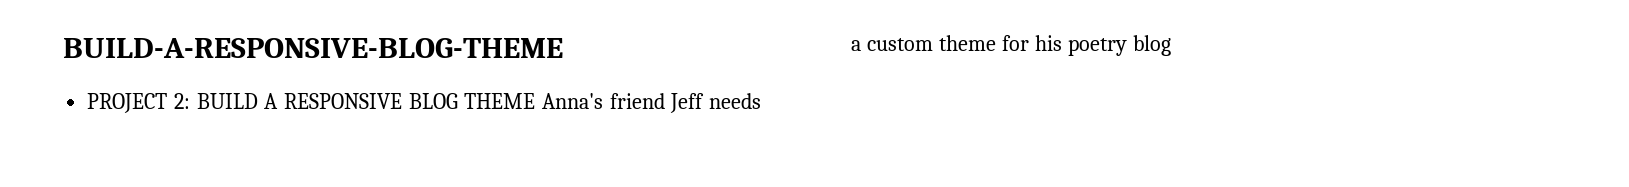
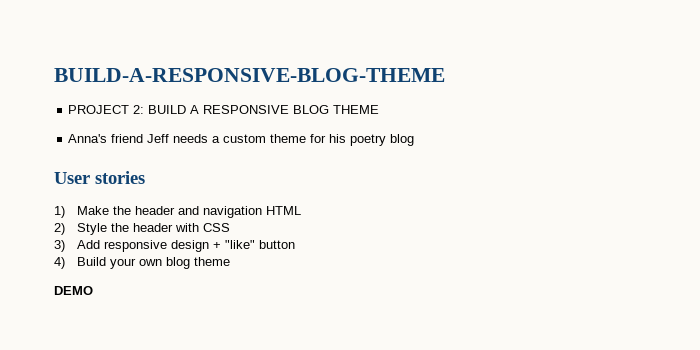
(536, 101) none -> (380, 109) //
(1171, 45) none -> [54,171,145,184] [54,206,302,218] [54,223,231,235] [54,240,296,252] [54,257,231,269] [54,286,93,295] // User stories // 1) Make the header and navigation HTML // 2) Style the header with CSS // 3) Add responsive design + "like" button // 4) Build your own blog theme // DEMO

